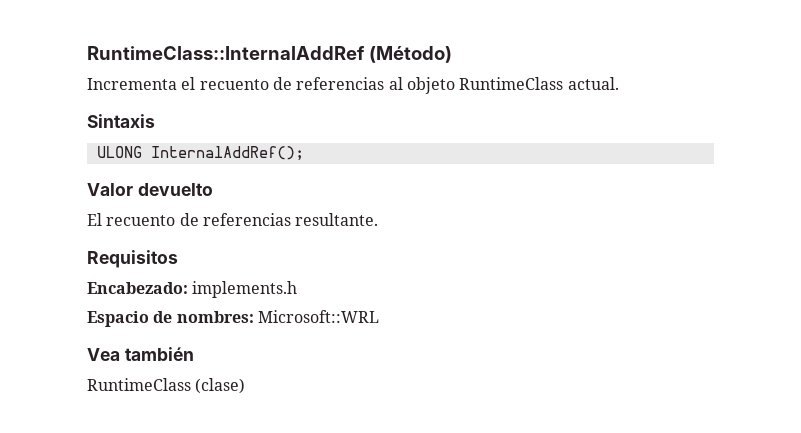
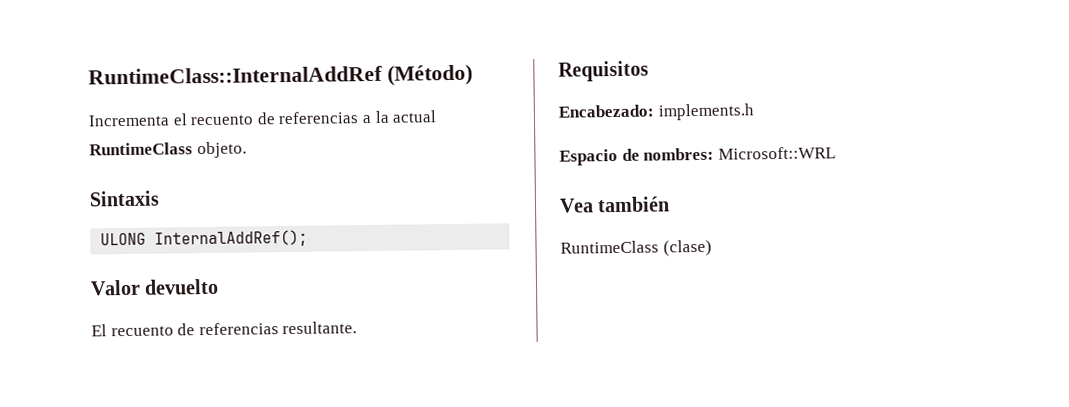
[388,77,619,94] al objeto RuntimeClass actual. -> [361,110,437,124] [89,141,247,159] a la actual RuntimeClass objeto.

